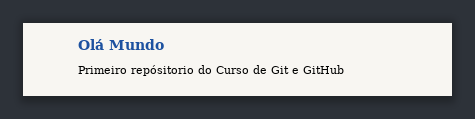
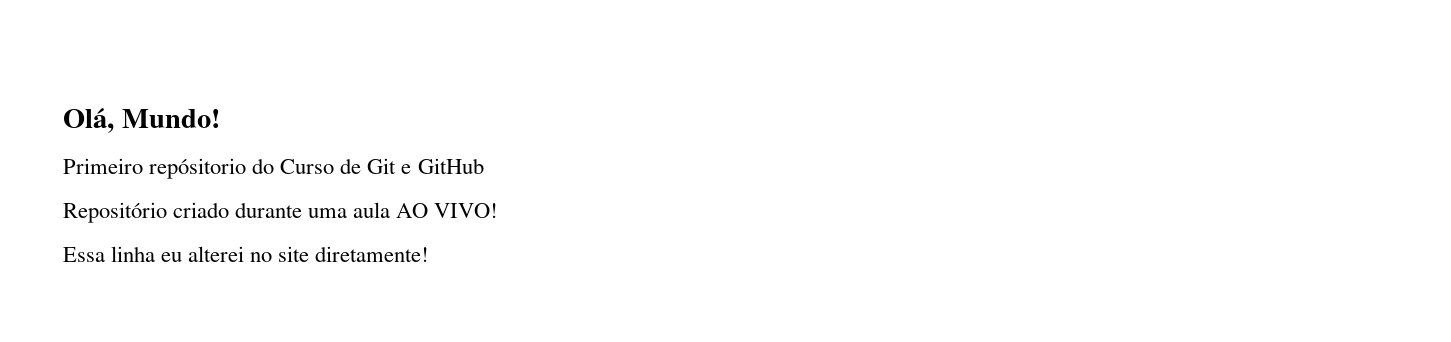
[78,39,164,50] Olá Mundo -> [63,108,220,133] Olá, Mundo!
(344, 69) none -> [63,202,499,223] [63,246,430,262] // Repositório criado durante uma aula AO VIVO! // Essa linha eu alterei no site diretamente!

